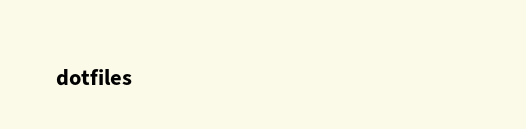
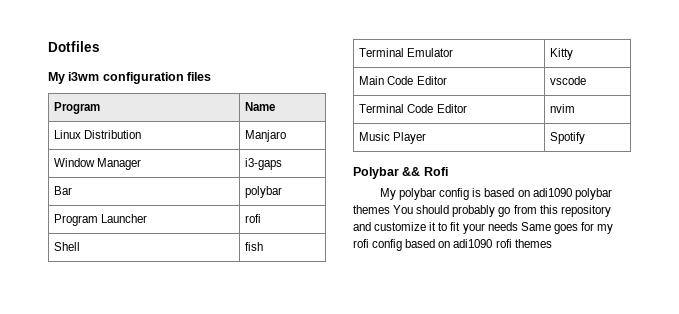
[56,69,132,86] dotfiles -> [48,41,100,52] [48,72,212,84] [54,102,101,114] [245,102,276,111] [54,130,142,139] [245,130,287,142] [54,158,142,170] [245,158,283,170] [54,186,73,195] [245,186,283,198] [54,214,148,226] [245,214,262,223] [54,242,81,251] [245,242,264,251] [359,48,454,57] [550,48,574,60] [359,76,447,85] [550,76,587,85] [359,104,467,113] [550,104,576,113] [359,132,427,144] [550,132,586,144] [353,167,448,179] [380,188,612,200] [353,205,611,217] [353,222,614,234] [353,239,552,251] Dotfiles // My i3wm configuration files // Program | Name // Linux Distribution | Manjaro // Window Manager | i3-gaps // Bar | polybar // Program Launcher | rofi // Shell | fish // Terminal Emulator | Kitty // Main Code Editor | vscode // Terminal Code Editor | nvim // Music Player | Spotify // Polybar && Rofi // My polybar config is based on adi1090 polybar themes You should probably go from this repository and customize it to fit your needs Same goes for my rofi config based on adi1090 rofi themes

